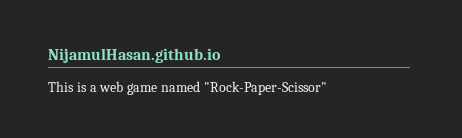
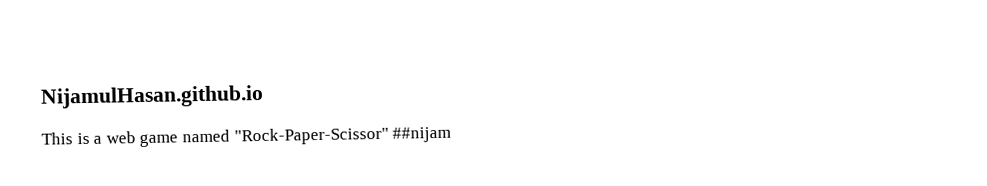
(327, 88) none -> [392,126,452,143] ##nijam

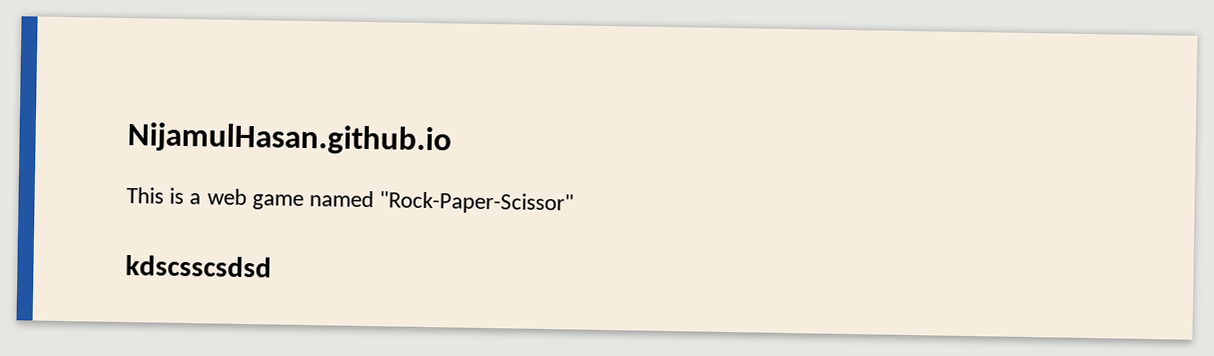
[392,126,452,143] ##nijam -> [125,255,272,278] // kdscsscsdsd

